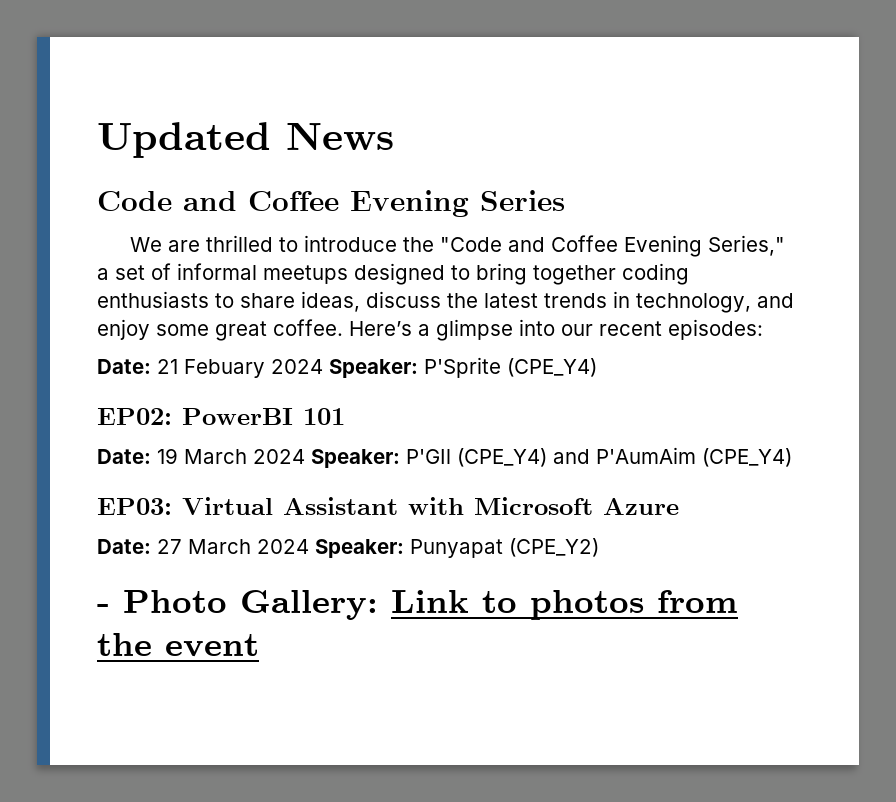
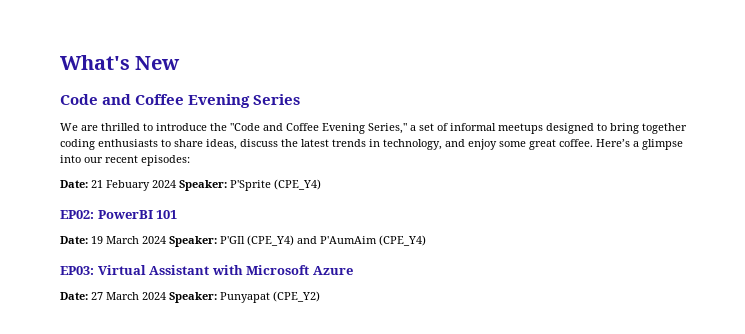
[97,122,394,158] Updated News -> [60,55,181,70] What's New
[97,590,738,620] [97,633,259,657] // - Photo Gallery: Link to photos from the event -> (320, 296) none

